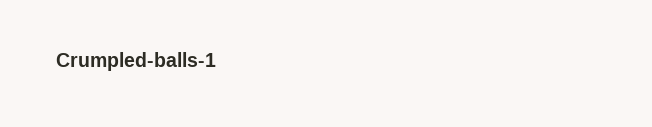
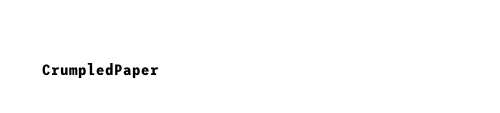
[56,52,216,71] Crumpled-balls-1 -> [42,63,159,79] CrumpledPaper

